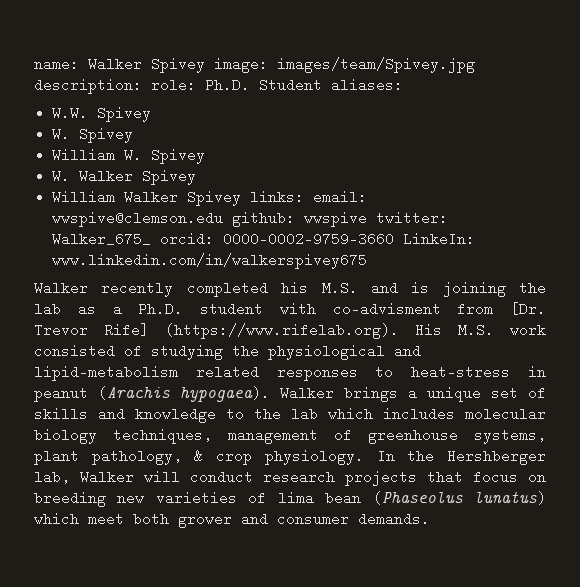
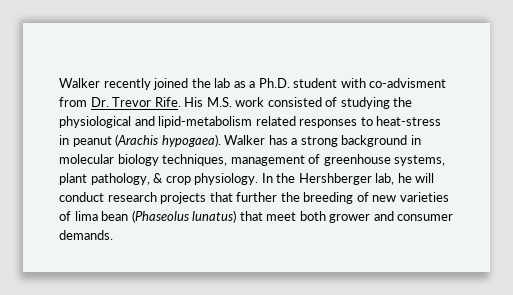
[34,57,475,73] [34,78,403,94] [52,106,152,122] [52,127,134,143] [52,148,206,164] [52,169,197,185] [52,190,368,206] [52,211,449,227] [52,232,476,246] [52,253,368,269] [34,281,506,297] name: Walker Spivey image: images/team/Spivey.jpg description: role: Ph.D. Student aliases: // W.W. Spivey // W. Spivey // William W. Spivey // W. Walker Spivey // William Walker Spivey links: email: wwspive@clemson.edu github: wwspive twitter: Walker_675_ orcid: 0000-0002-9759-3660 LinkeIn: www.linkedin.com/in/walkerspivey675 // Walker recently completed his M.S. and is joining -> [59,78,189,90] Walker recently joined
[510,302,546,316] [34,323,399,339] [Dr. Trevor Rife] (https://www.rifelab.org). -> [90,97,181,107] Dr. Trevor Rife.
[344,386,546,402] [34,407,455,423] brings a unique set of skills and knowledge to the lab which includes -> [268,135,421,147] has a strong background in
[80,470,134,484] Walker -> [397,173,412,183] he
[473,470,546,484] [34,491,106,507] focus on breeding -> [236,192,369,204] further the breeding of
[34,512,79,526] which -> [239,211,263,221] that

